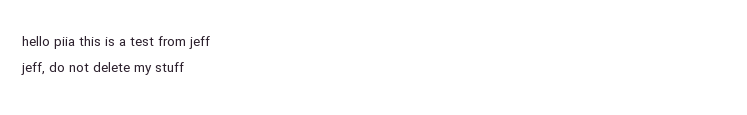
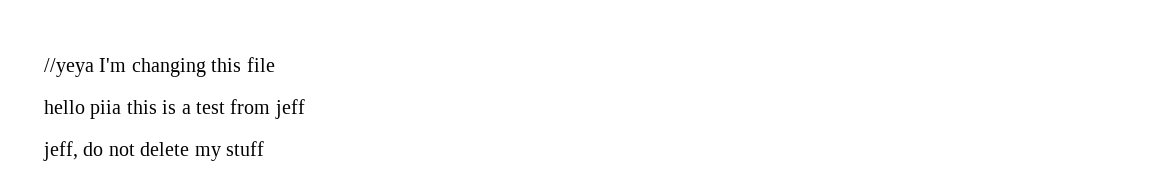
(22, 41) none -> [44,57,275,77] //yeya I'm changing this file //

